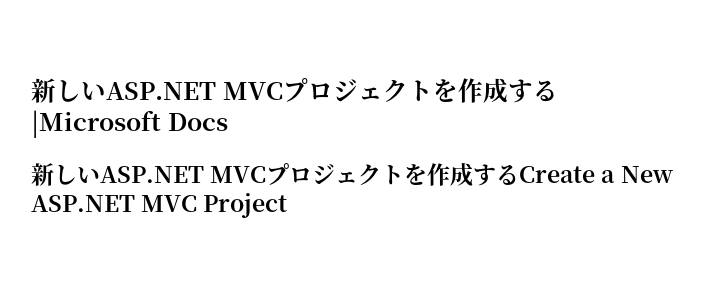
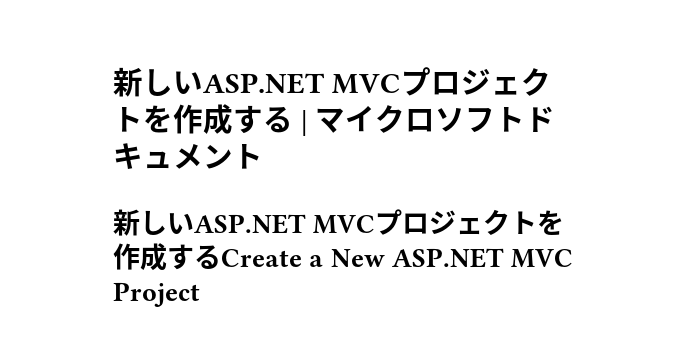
[31,78,558,103] [31,110,228,138] 新しいASP.NET MVCプロジェクトを作成する|Microsoft Docs -> [113,67,551,97] [113,104,555,136] [113,143,263,169] 新しいASP.NET MVCプロジェクトを作成する | マイクロソフトドキュメント

